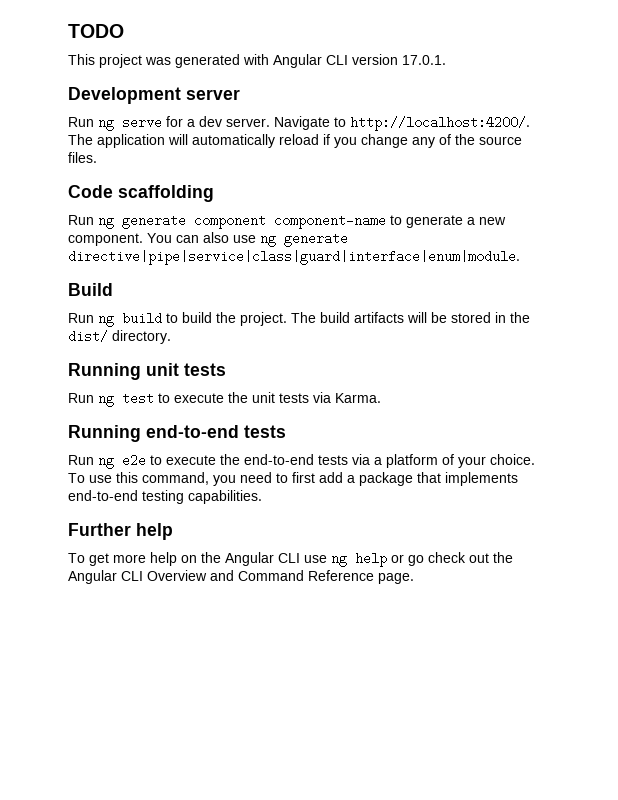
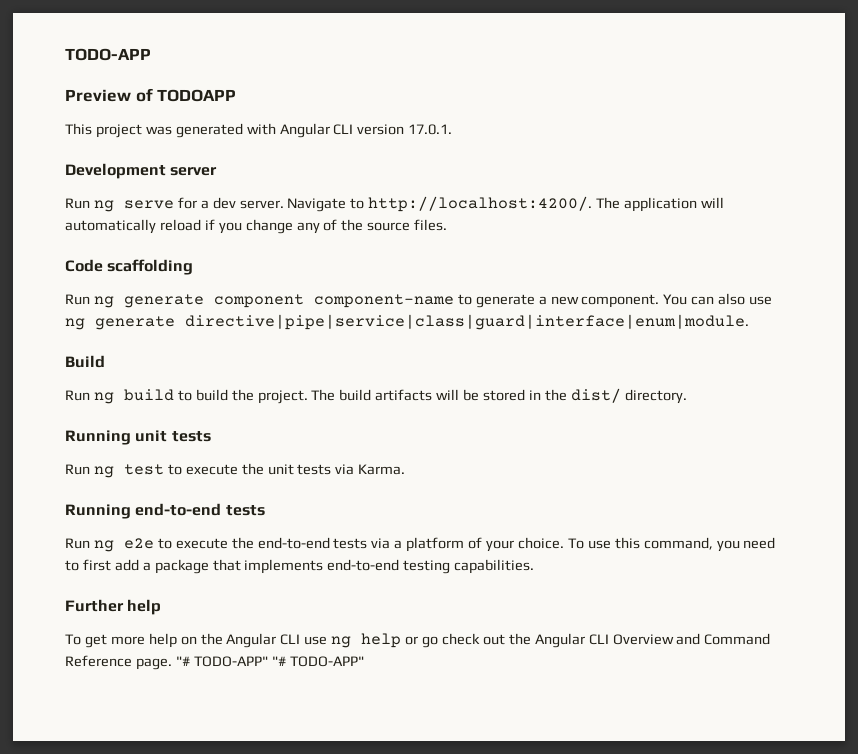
[68,24,124,38] TODO -> [65,48,151,61] [65,88,237,102] TODO-APP // Preview of TODOAPP
(414, 578) none -> [175,656,364,667] "# TODO-APP" "# TODO-APP"

